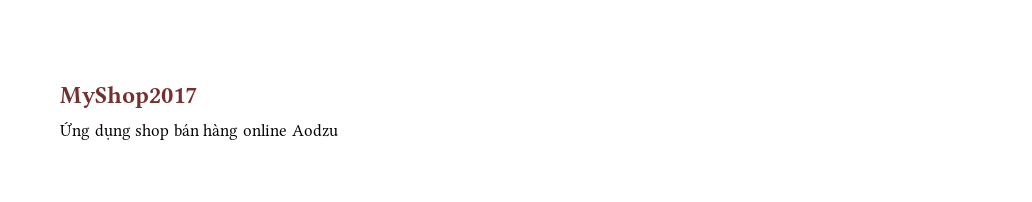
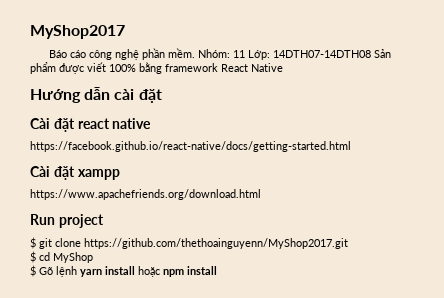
[60,121,338,140] Ứng dụng shop bán hàng online Aodzu -> [48,48,391,60] [30,62,283,74] [30,87,162,103] [30,118,152,132] [30,141,351,152] [30,166,120,180] [30,189,261,200] [30,214,104,228] [30,237,348,249] [30,251,93,263] [30,265,217,277] Báo cáo công nghệ phần mềm. Nhóm: 11 Lớp: 14DTH07-14DTH08 Sản phẩm được viết 100% bằng framework React Native // Hướng dẫn cài đặt // Cài đặt react native // https://facebook.github.io/react-native/docs/getting-started.html // Cài đặt xampp // https://www.apachefriends.org/download.html // Run project // $ git clone https://github.com/thethoainguyenn/MyShop2017.git // $ cd MyShop // $ Gõ lệnh yarn install hoặc npm install

